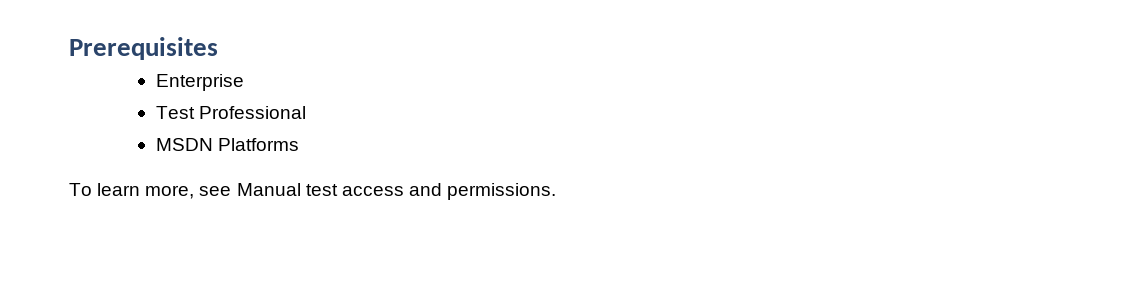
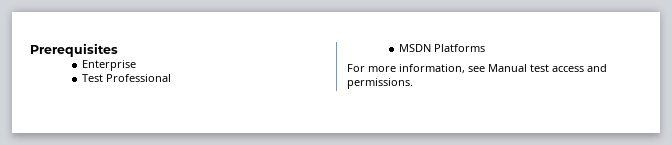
[69,183,195,199] To learn more, -> [347,64,465,73] For more information,

